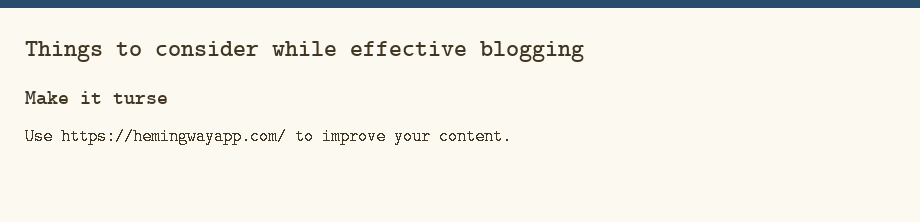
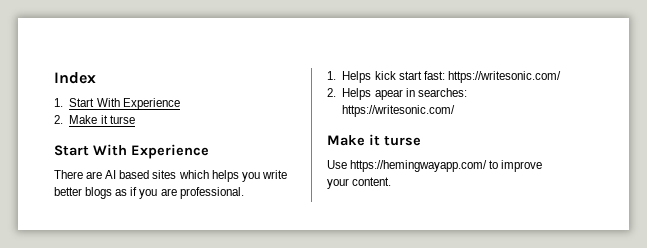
[25,41,584,62] Things to consider while effective blogging -> [54,72,96,84] [54,98,180,110] [54,115,135,124] [54,144,209,159] [54,170,287,182] [54,187,244,199] [327,71,561,83] [327,88,467,100] [342,105,456,117] Index // 1. Start With Experience // 2. Make it turse // Start With Experience // There are AI based sites which helps you write better blogs as if you are professional. // 1. Helps kick start fast: https://writesonic.com/ // 2. Helps apear in searches: https://writesonic.com/

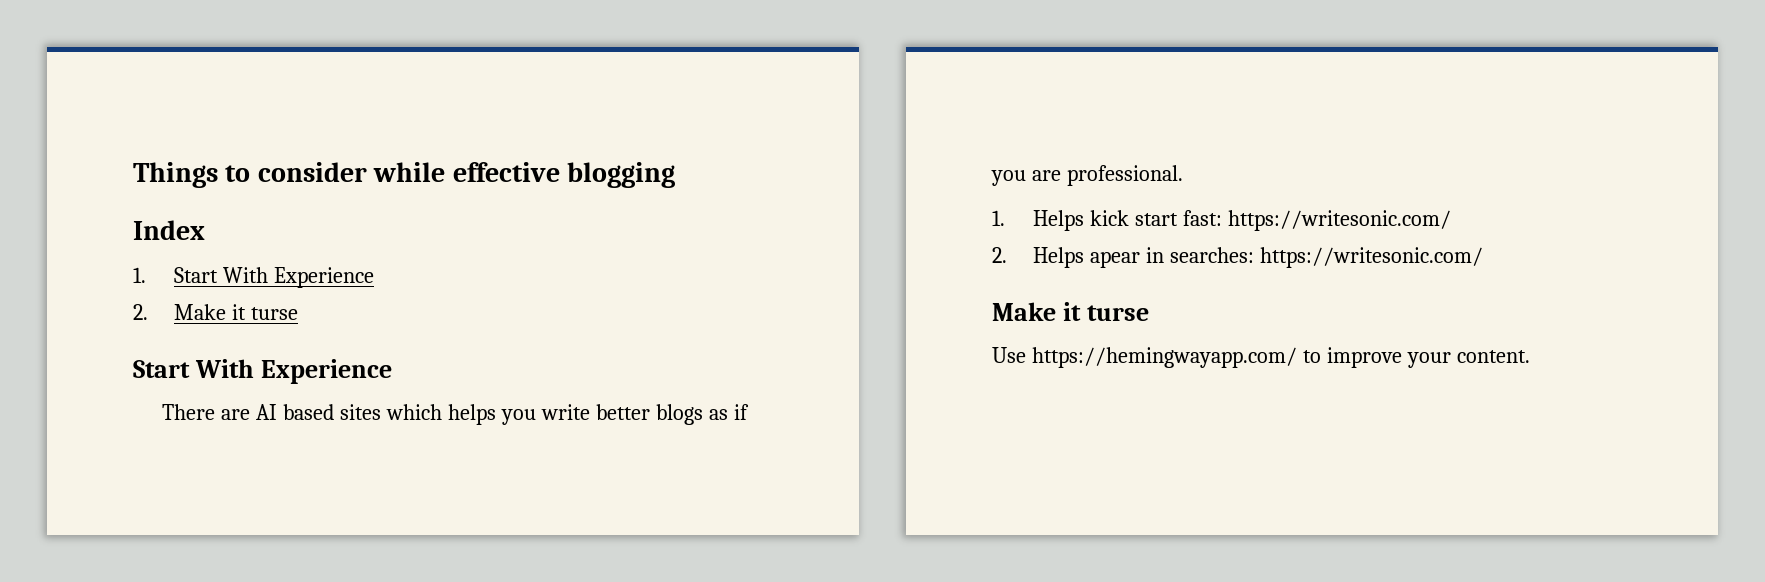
(54, 78) none -> [133,162,676,188] Things to consider while effective blogging //

